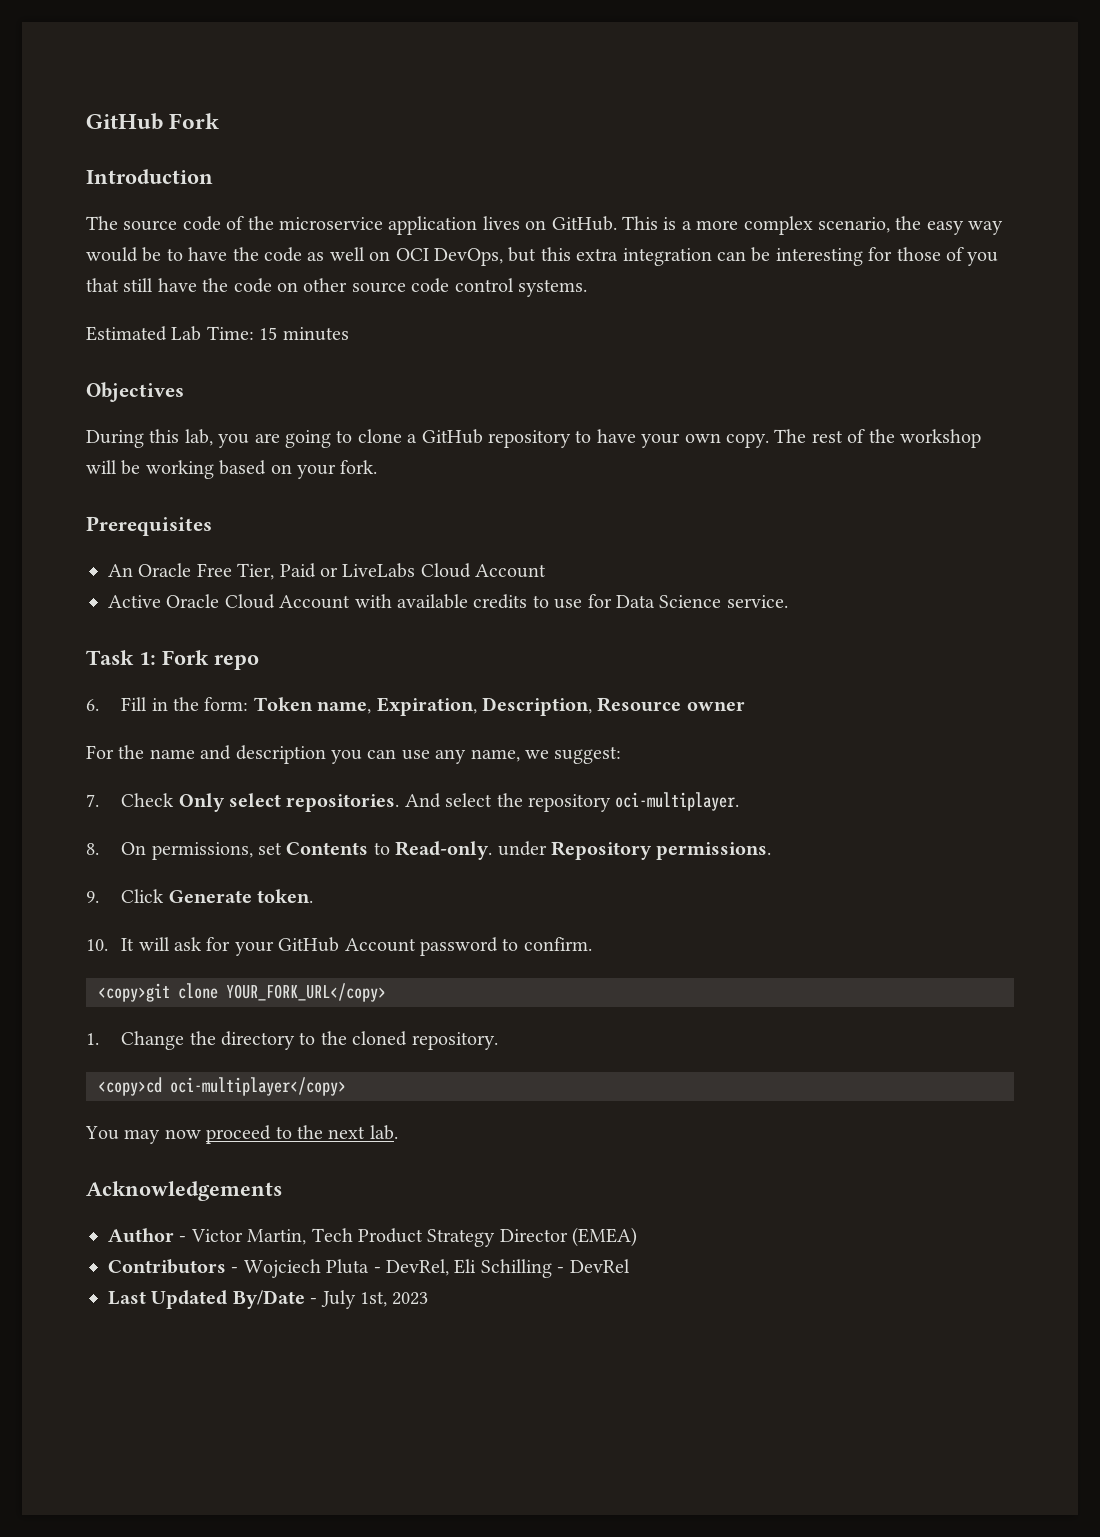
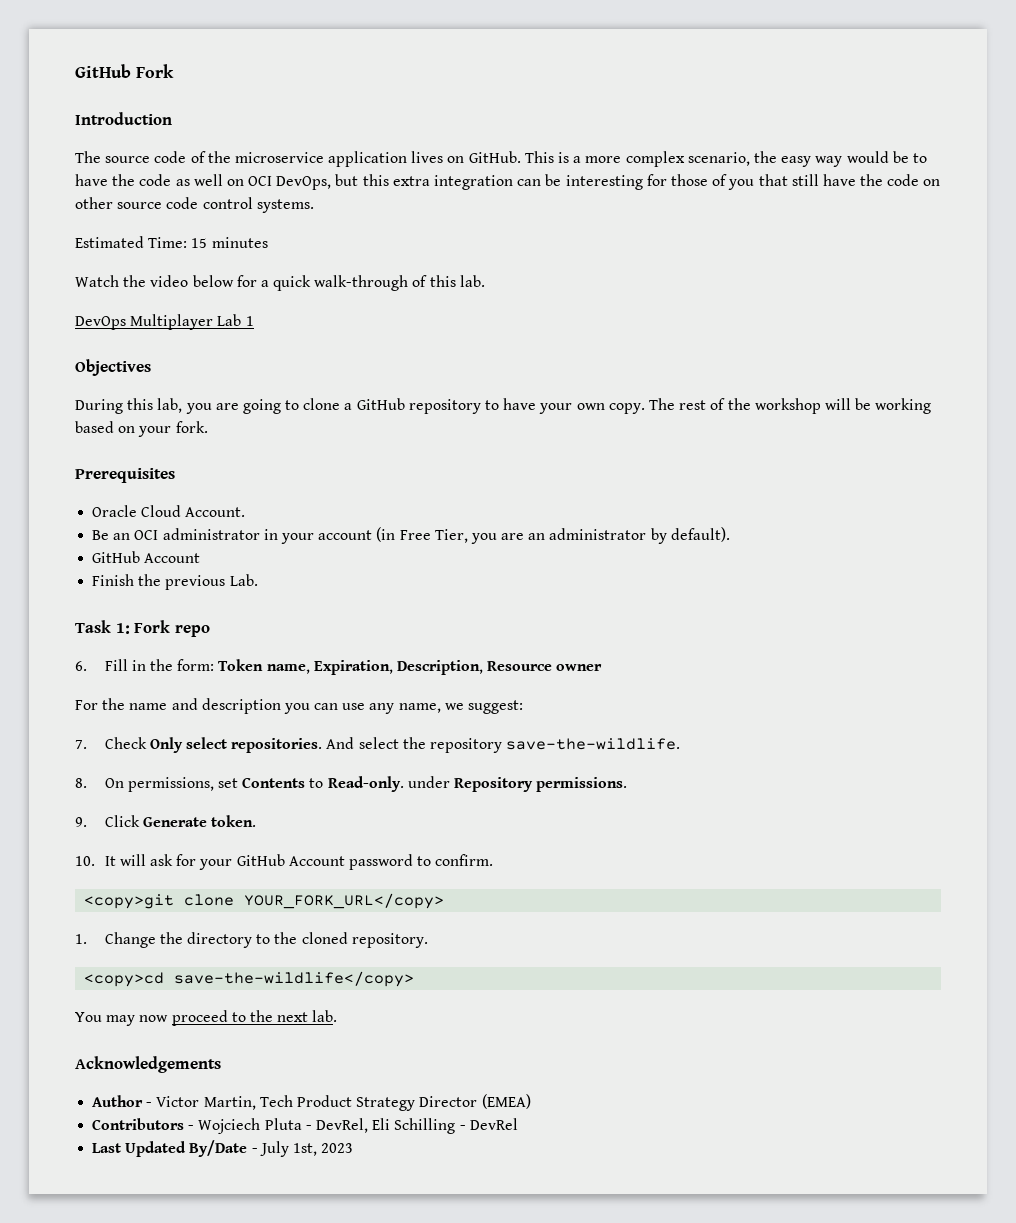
[171,326,202,341] Lab -> (144, 242) none
(349, 334) none -> [75,275,485,291] [75,314,254,330] // Watch the video below for a quick walk-through of this lab. // DevOps Multiplayer Lab 1
[108,563,547,580] [108,594,788,609] An Oracle Free Tier, Paid or LiveLabs Cloud Account // Active Oracle Cloud Account with available credits to use for Data Science service. -> [92,505,246,517] [92,527,730,544] [92,551,201,563] [92,574,258,590] Oracle Cloud Account. // Be an OCI administrator in your account (in Free Tier, you are an administrator by default). // GitHub Account // Finish the previous Lab.
[615,792,740,811] oci-multiplayer. -> [506,738,681,750] save-the-wildlife.
[170,1077,346,1096] oci-multiplayer</copy> -> [174,971,415,987] save-the-wildlife</copy>

